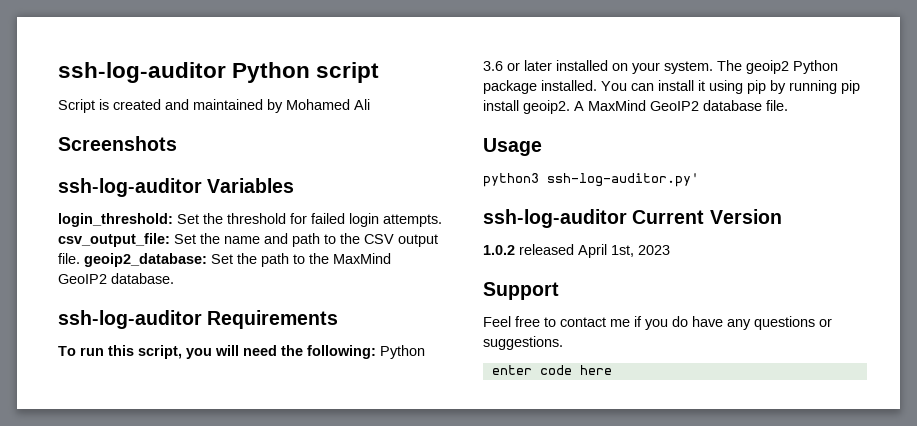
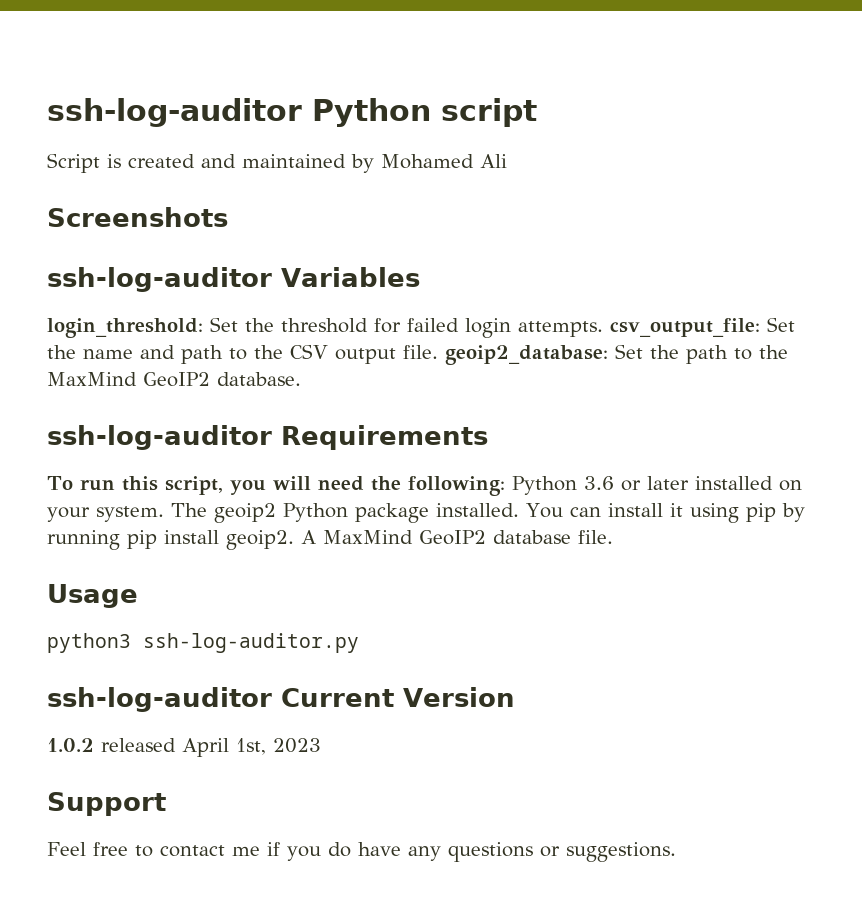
[547,173,699,187] ssh-log-auditor.py' -> [143,633,359,653] ssh-log-auditor.py
[491,365,612,375] // enter code here -> (676, 852) none

